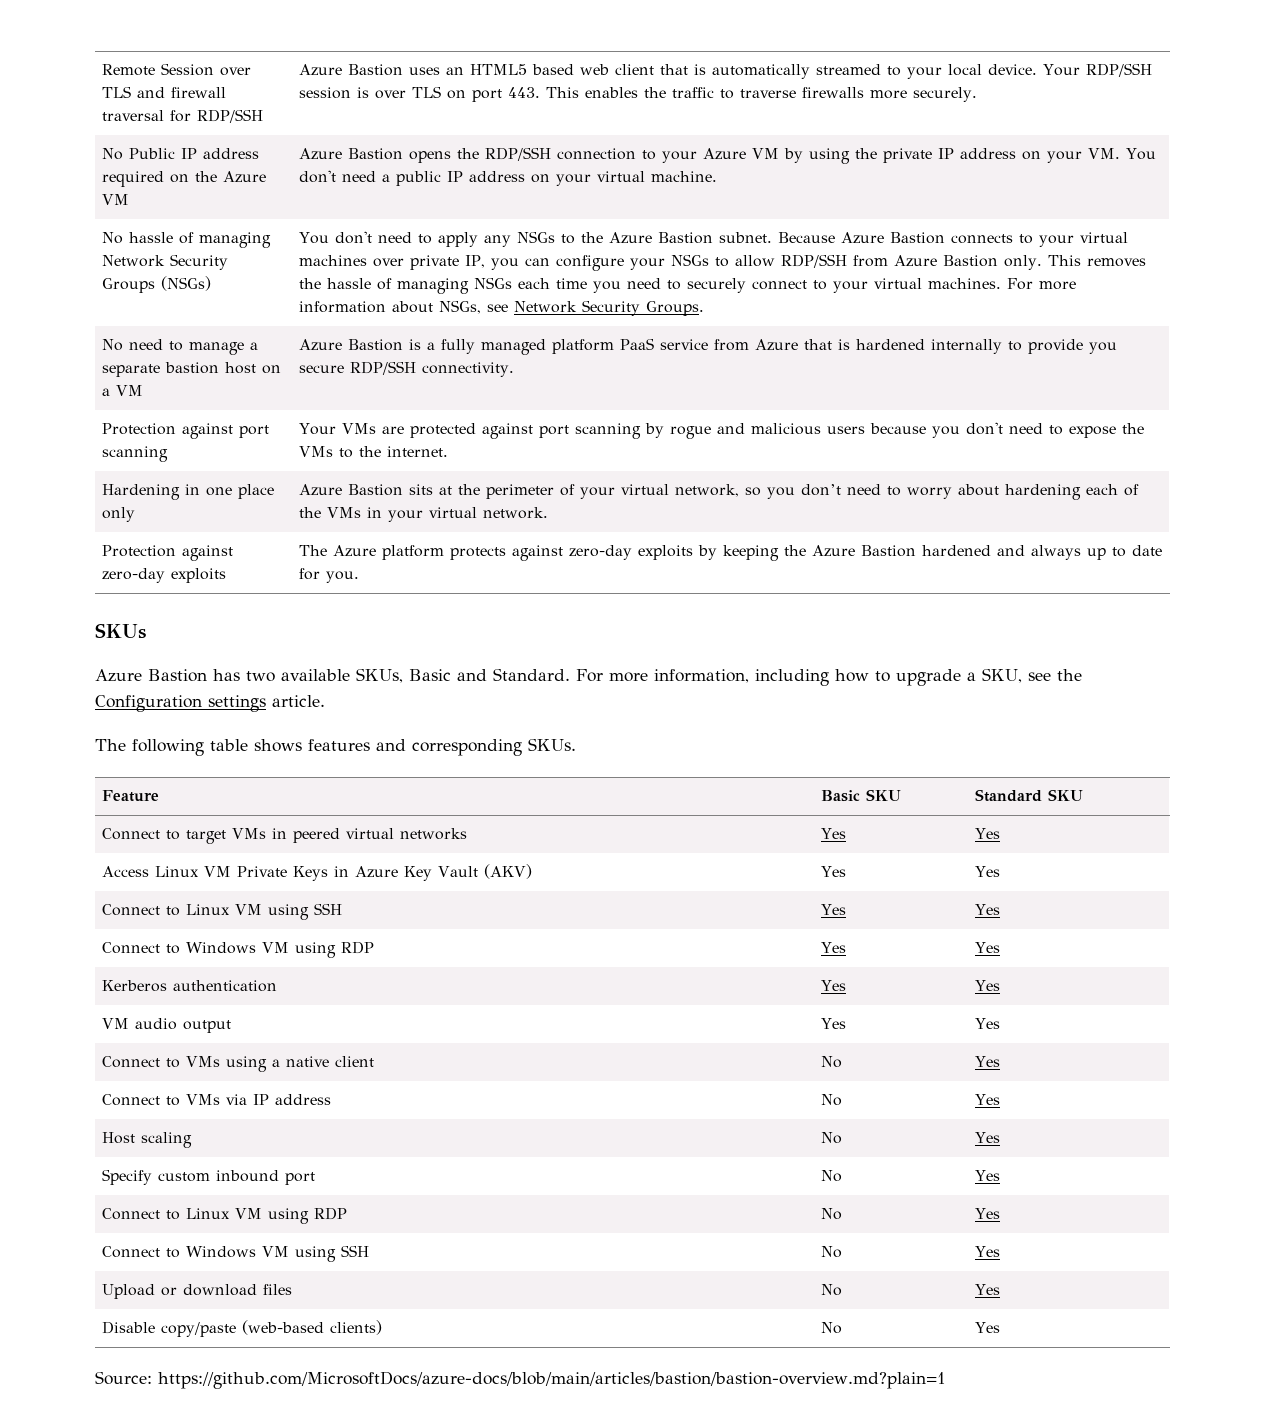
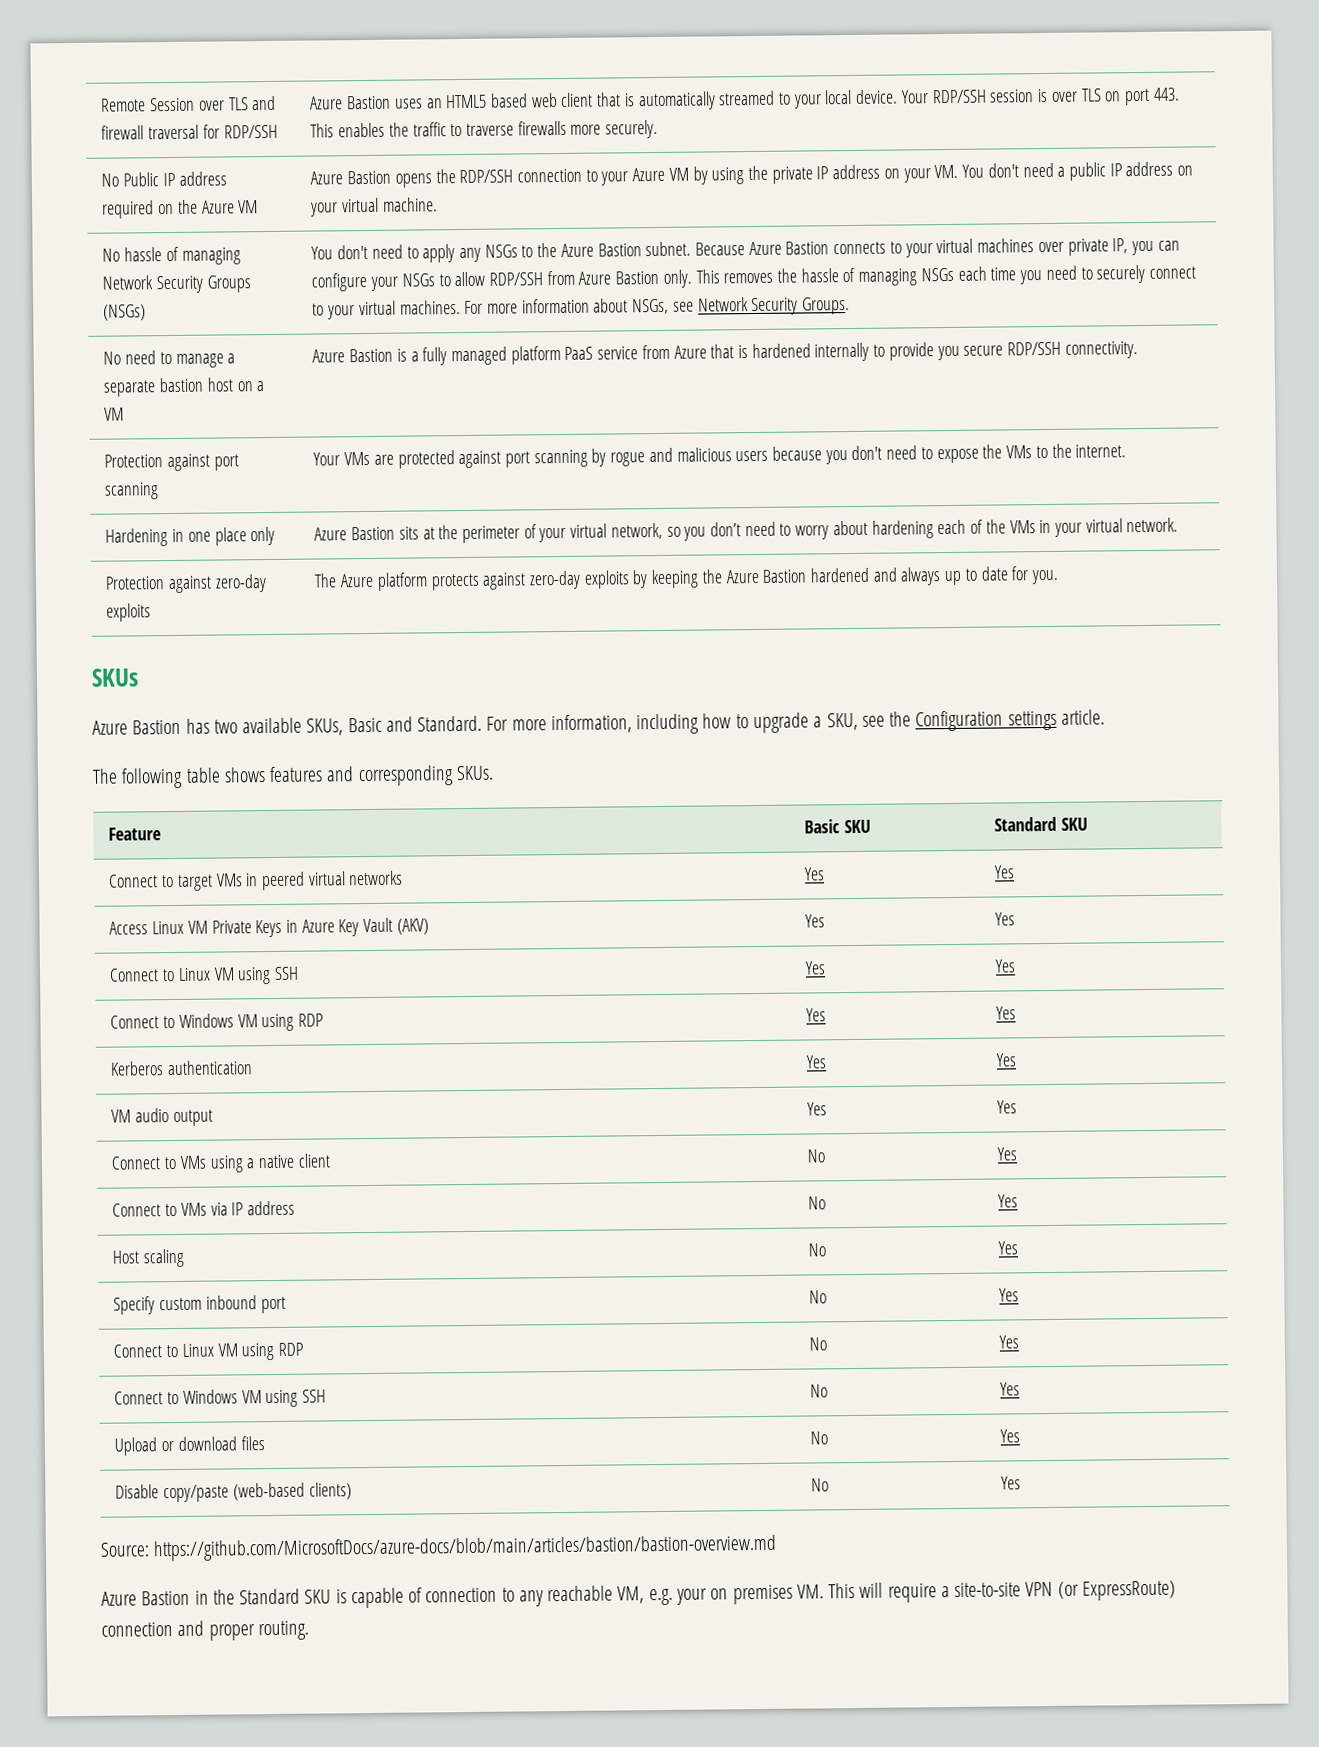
[158,1371,945,1389] https://github.com/MicrosoftDocs/azure-docs/blob/main/articles/bastion/bastion-overview.md?plain=1 -> [153,1534,778,1562] [101,1580,1176,1609] [101,1620,309,1641] https://github.com/MicrosoftDocs/azure-docs/blob/main/articles/bastion/bastion-overview.md // Azure Bastion in the Standard SKU is capable of connection to any reachable VM, e.g. your on premises VM. This will require a site-to-site VPN (or ExpressRoute) connection and proper routing.

